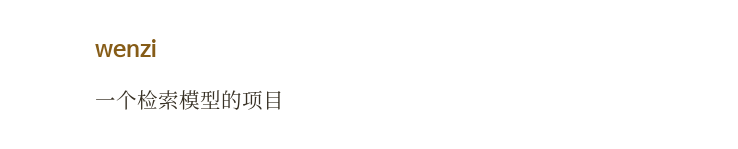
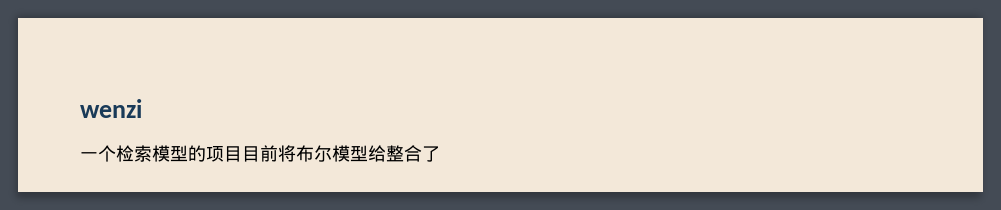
(284, 100) none -> [242,145,440,162] 目前将布尔模型给整合了

